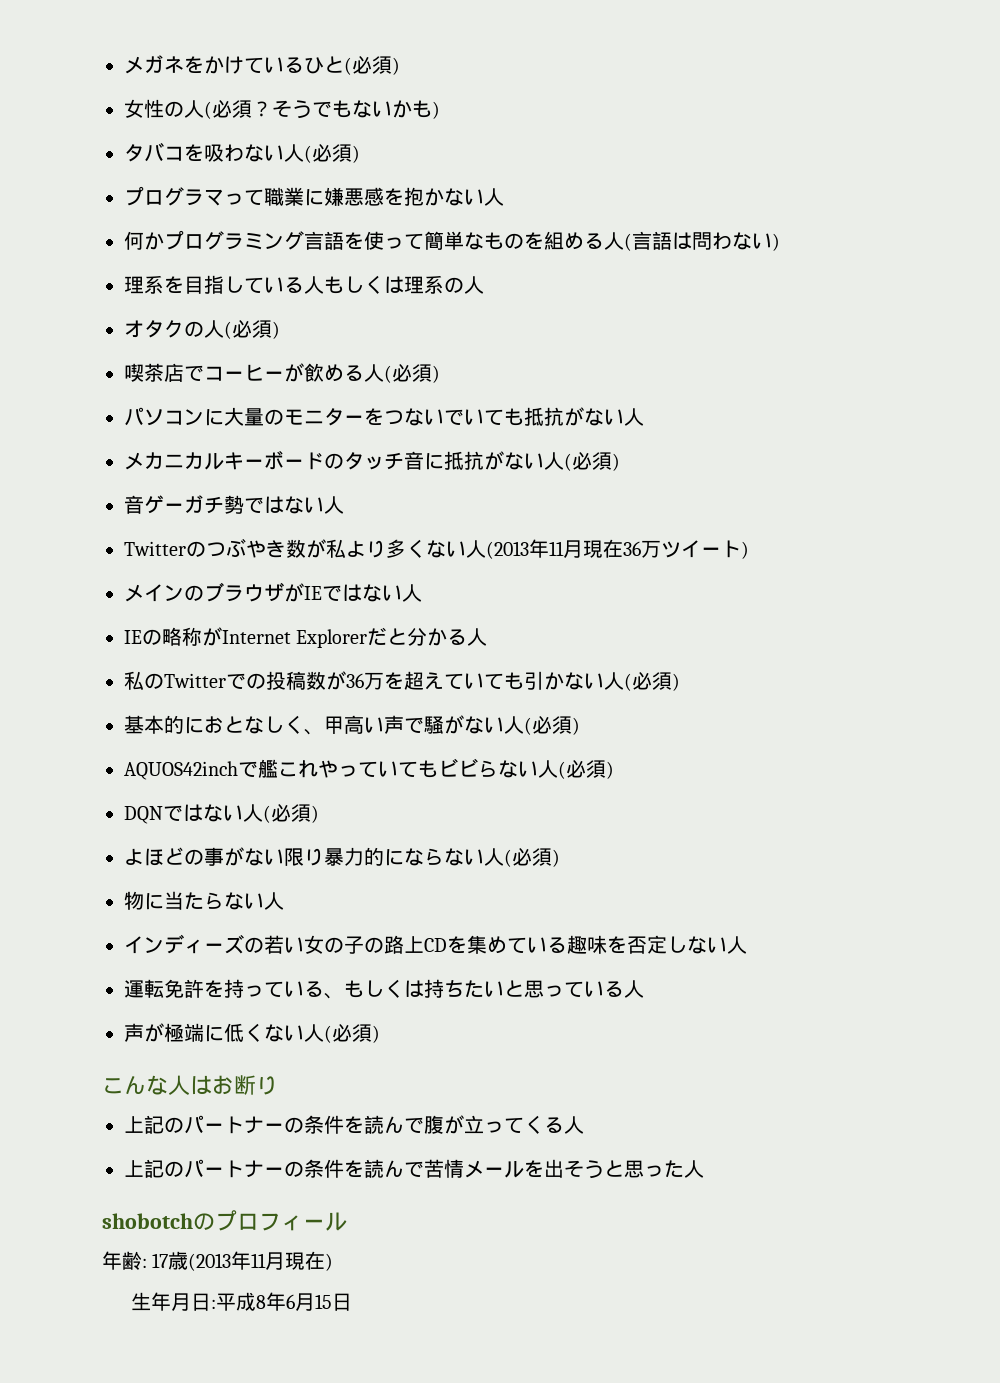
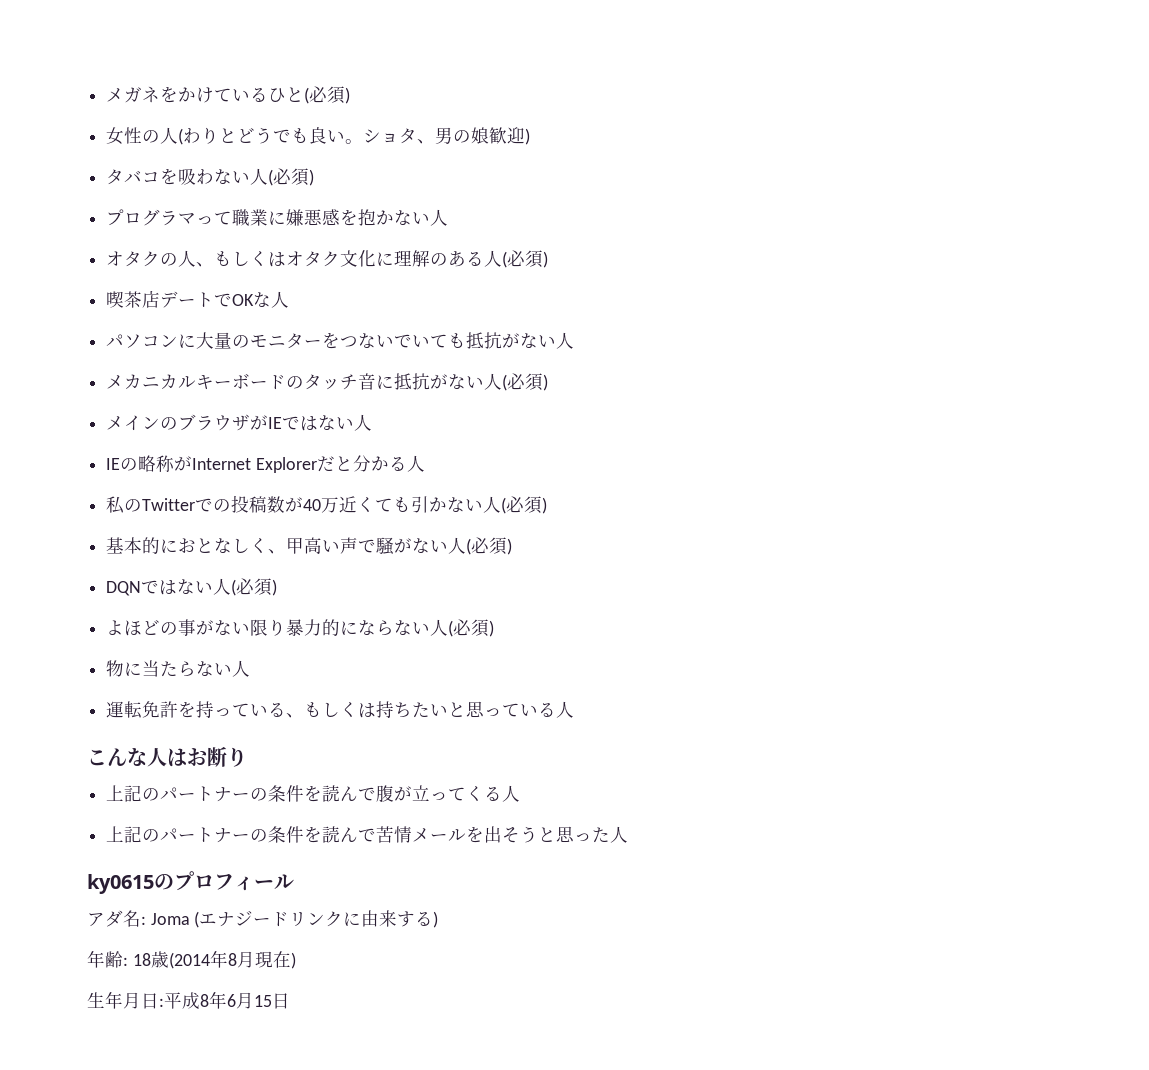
[212,100,432,119] 必須？そうでもないかも -> [183,127,526,144] わりとどうでも良い。ショタ、男の娘歓迎
[124,230,780,251] [124,275,484,294] [124,320,204,338] 何かプログラミング言語を使って簡単なものを組める人(言語は問わない) // 理系を目指している人もしくは理系の人 // オタクの -> [106,250,485,267] オタクの人、もしくはオタク文化に理解のある
[184,363,440,383] でコーヒーが飲める人(必須) -> [160,291,290,308] デートでOKな人
[124,495,344,514] [124,538,749,559] // 音ゲーガチ勢ではない人 // Twitterのつぶやき数が私より多くない人(2013年11月現在36万ツイート) -> (549, 382) none
[346,671,484,690] 36万を超えてい -> [303,496,376,513] 40万近く
[124,758,614,780] // AQUOS42inchで艦これやっていてもビビらない人(必須) -> (513, 546) none
[124,934,747,954] // インディーズの若い女の子の路上CDを集めている趣味を否定しない人 -> (251, 668) none
[124,1023,380,1043] // 声が極端に低くない人(必須) -> (575, 709) none
[102,1213,193,1229] shobotch -> [87,874,154,894] ky0615
[102,1251,267,1271] 年齢: 17歳(2013年11 -> [87,910,439,928] [87,950,237,969] アダ名: Joma (エナジードリンクに由来する) // 年齢: 18歳(2014年8

